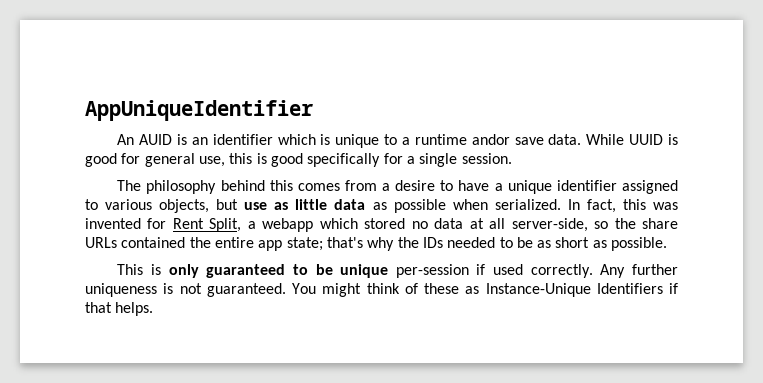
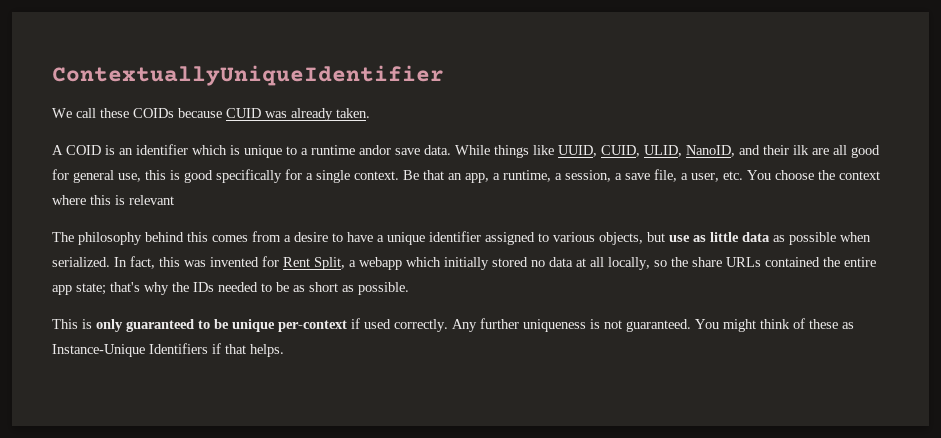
[85,100,313,121] [117,134,173,145] AppUniqueIdentifier // An AUID -> [52,65,444,86] [52,108,370,121] [52,145,101,155] ContextuallyUniqueIdentifier // We call these COIDs because CUID was already taken. // A COID
[629,134,678,145] UUID is -> [494,145,847,158] things like UUID, CUID, ULID, NanoID, and their ilk are all
[461,153,512,164] session. -> [354,169,880,183] [52,195,174,205] context. Be that an app, a runtime, a session, a save file, a user, etc. You choose the context where this is relevant
(358, 223) none -> [444,257,489,270] initially
[511,218,588,232] server-side, -> [608,257,650,270] locally,
[395,264,469,278] per-session -> [278,320,347,332] per-context

